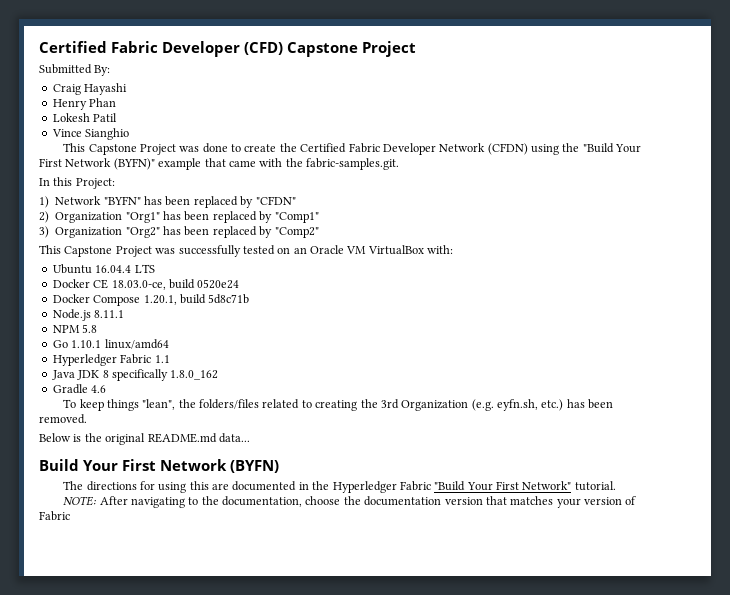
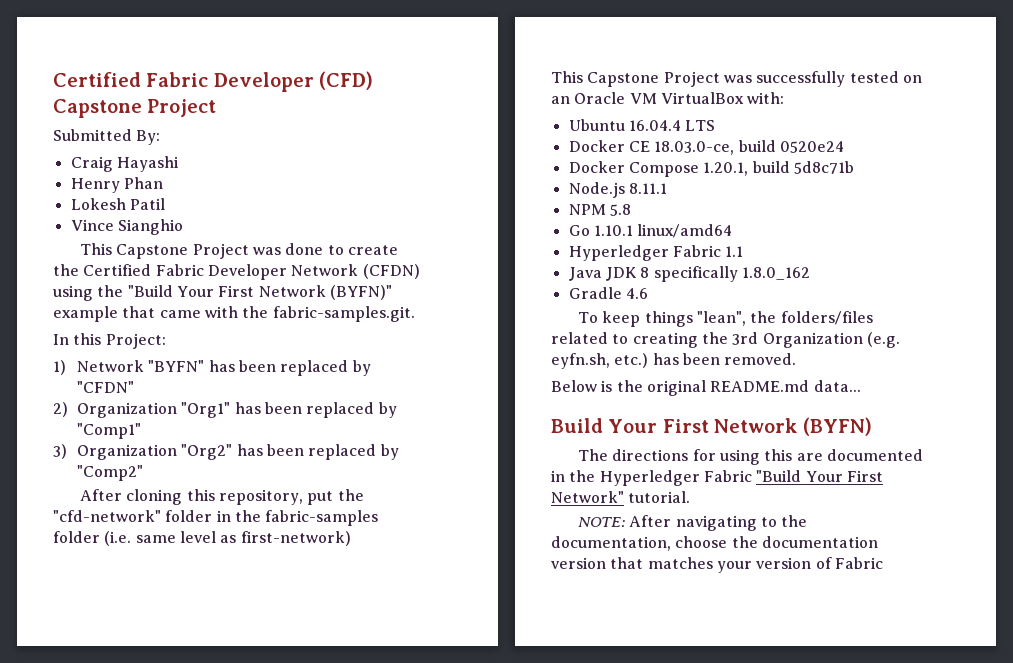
(319, 232) none -> [80,489,364,505] [53,510,379,526] [53,531,351,546] // After cloning this repository, put the "cfd-network" folder in the fabric-samples folder (i.e. same level as first-network)

